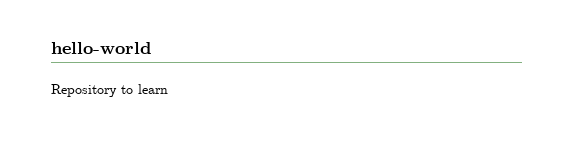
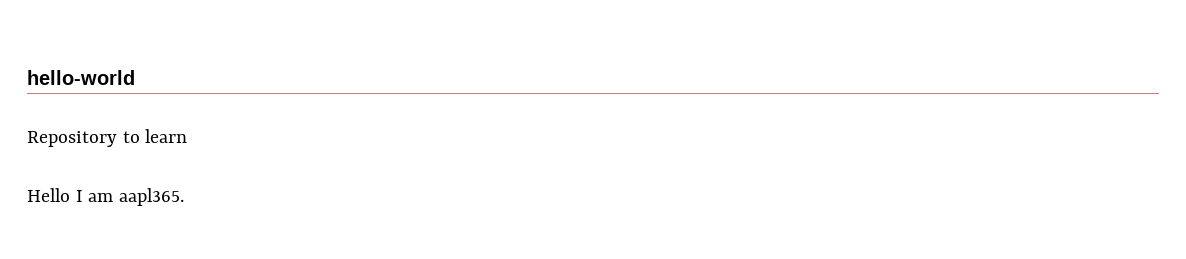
(168, 89) none -> [27,188,185,206] // Hello I am aapl365.

